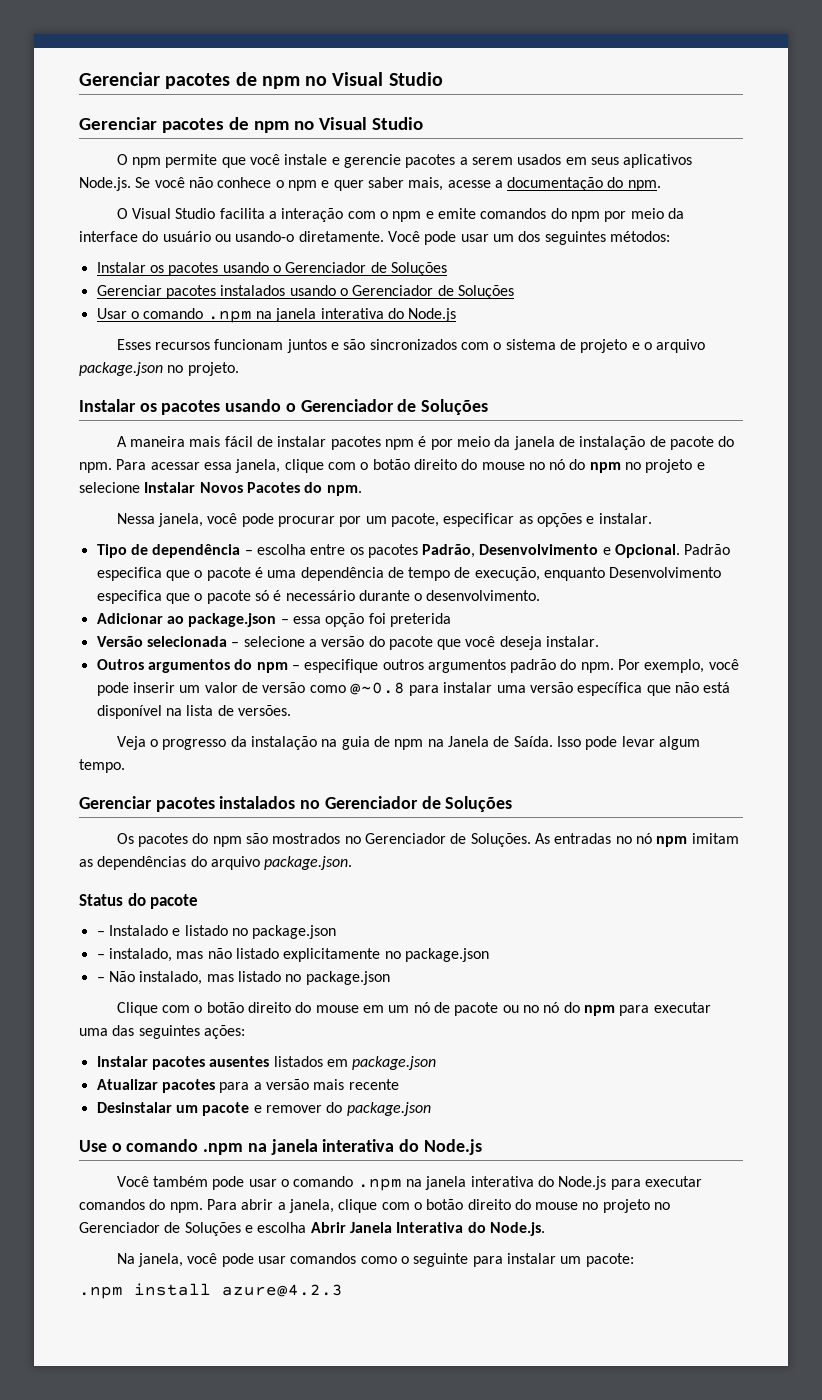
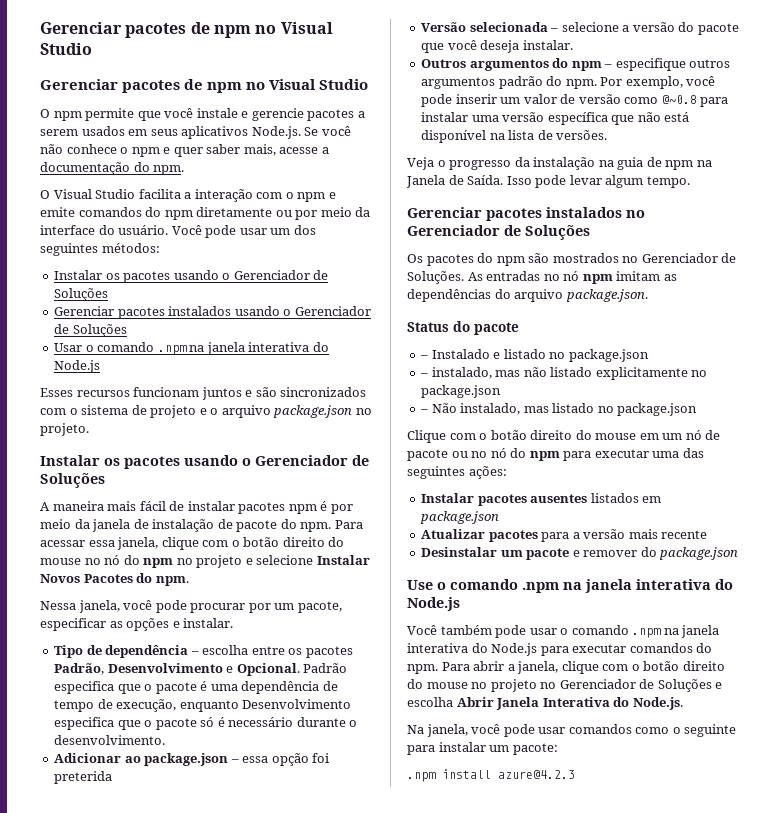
(600, 216) none -> [196,207,292,217] diretamente ou
[162,231,384,242] usuário ou usando-o diretamente. -> [118,225,169,235] usuário.

